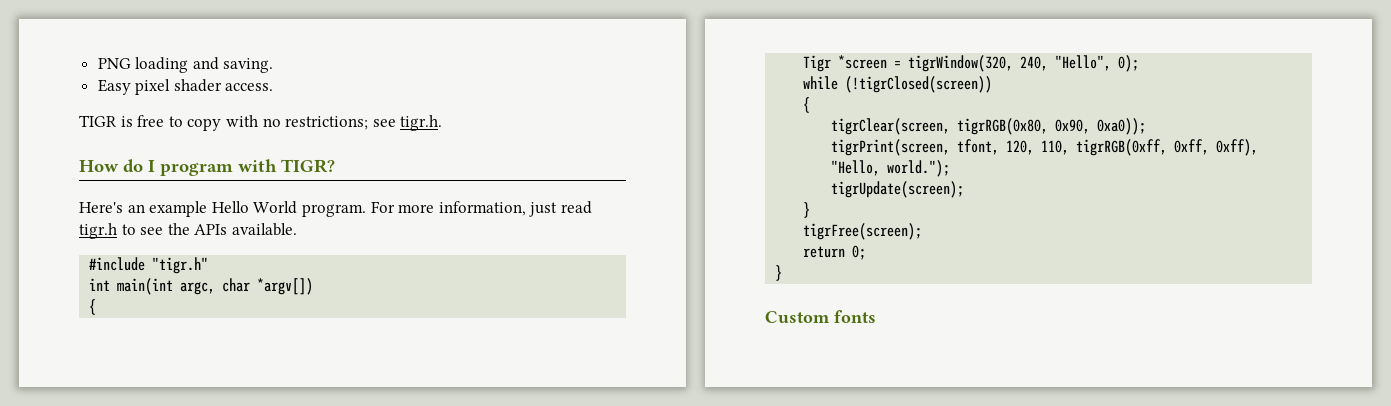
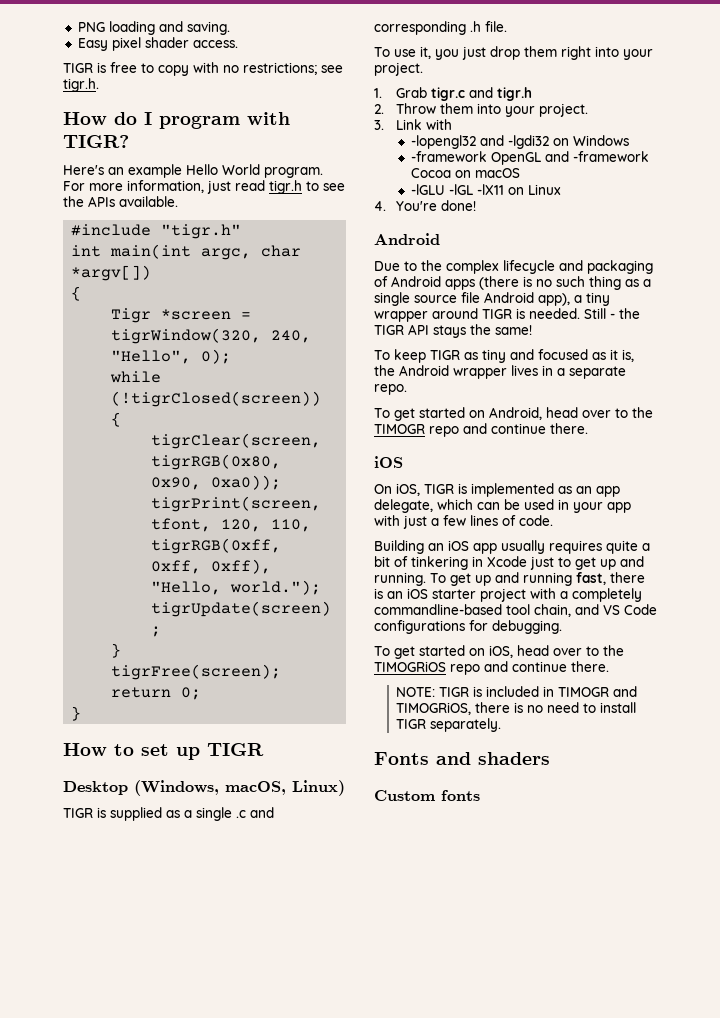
(783, 273) none -> [63,743,264,760] [63,780,345,796] [63,807,274,821] [374,21,507,35] [374,46,653,60] [374,62,423,76] [374,87,533,101] [374,103,589,117] [374,119,453,130] [411,135,630,149] [411,151,650,165] [411,168,521,178] [411,184,562,195] [374,200,477,211] [374,233,440,245] [374,260,653,274] [374,276,651,290] [374,292,610,306] [374,308,640,322] [374,324,532,338] [374,349,634,363] [374,365,626,379] [374,384,407,395] [374,407,653,421] [374,423,588,437] [374,456,403,468] [374,483,620,497] [374,499,631,513] [374,515,553,529] [374,540,650,554] [374,556,644,570] [374,572,645,586] [374,588,642,602] [374,604,657,617] [374,620,562,634] [374,645,624,659] [374,661,609,675] [396,686,638,697] [396,702,637,715] [396,718,502,732] [374,752,550,765] // How to set up TIGR // Desktop (Windows, macOS, Linux) // TIGR is supplied as a single .c and corresponding .h file. // To use it, you just drop them right into your project. // 1. Grab tigr.c and tigr.h // 2. Throw them into your project. // 3. Link with // -lopengl32 and -lgdi32 on Windows // -framework OpenGL and -framework Cocoa on macOS // -lGLU -lGL -lX11 on Linux // 4. You're done! // Android // Due to the complex lifecycle and packaging of Android apps (there is no such thing as a single source file Android app), a tiny wrapper around TIGR is needed. Still - the TIGR API stays the same! // To keep TIGR as tiny and focused as it is, the Android wrapper lives in a separate repo. // To get started on Android, head over to the TIMOGR repo and continue there. // iOS // On iOS, TIGR is implemented as an app delegate, which can be used in your app with just a few lines of code. // Building an iOS app usually requires quite a bit of tinkering in Xcode just to get up and running. To get up and running fast, there is an iOS starter project with a completely commandline-based tool chain, and VS Code configurations for debugging. // To get started on iOS, head over to the TIMOGRiOS repo and continue there. // NOTE: TIGR is included in TIMOGR and TIMOGRiOS, there is no need to install TIGR separately. // Fonts and shaders

